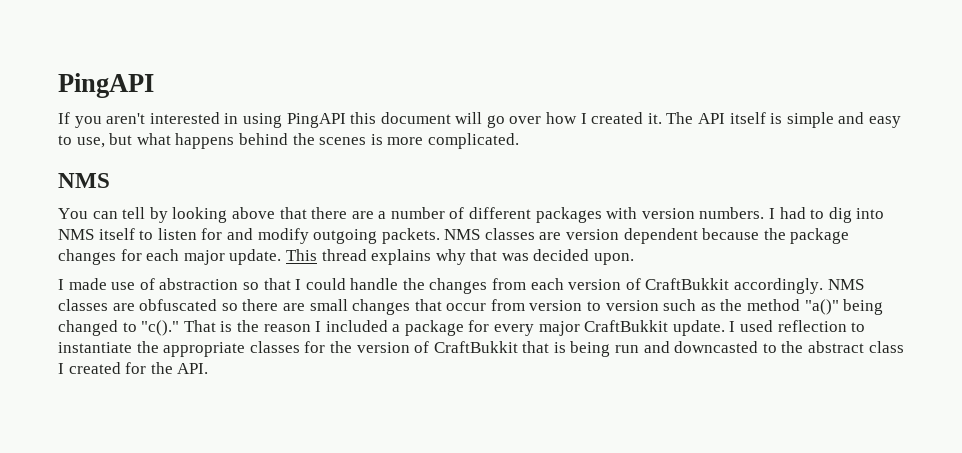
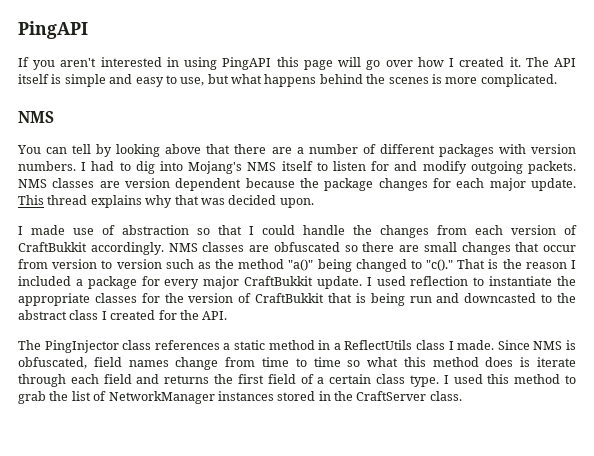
[380,112,451,124] document -> [303,60,333,70] page
(885, 213) none -> [188,161,243,174] Mojang's
(209, 368) none -> [18,340,577,353] [18,357,576,370] [18,374,576,387] [18,391,462,404] // The PingInjector class references a static method in a ReflectUtils class I made. Since NMS is obfuscated, field names change from time to time so what this method does is iterate through each field and returns the first field of a certain class type. I used this method to grab the list of NetworkManager instances stored in the CraftServer class.

